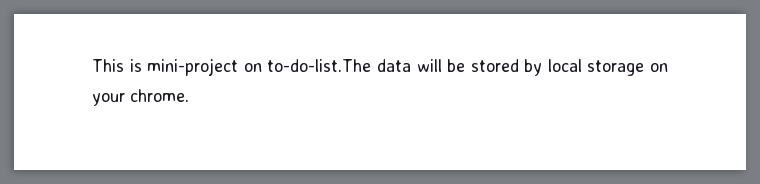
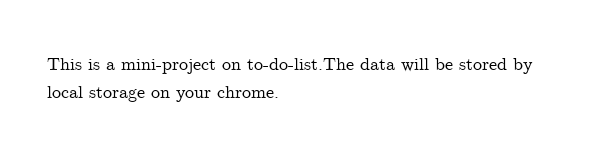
(142, 65) none -> [106,62,115,70] a

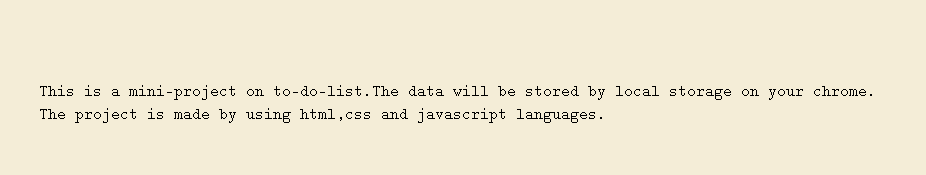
(279, 92) none -> [39,107,606,123] The project is made by using html,css and javascript languages.

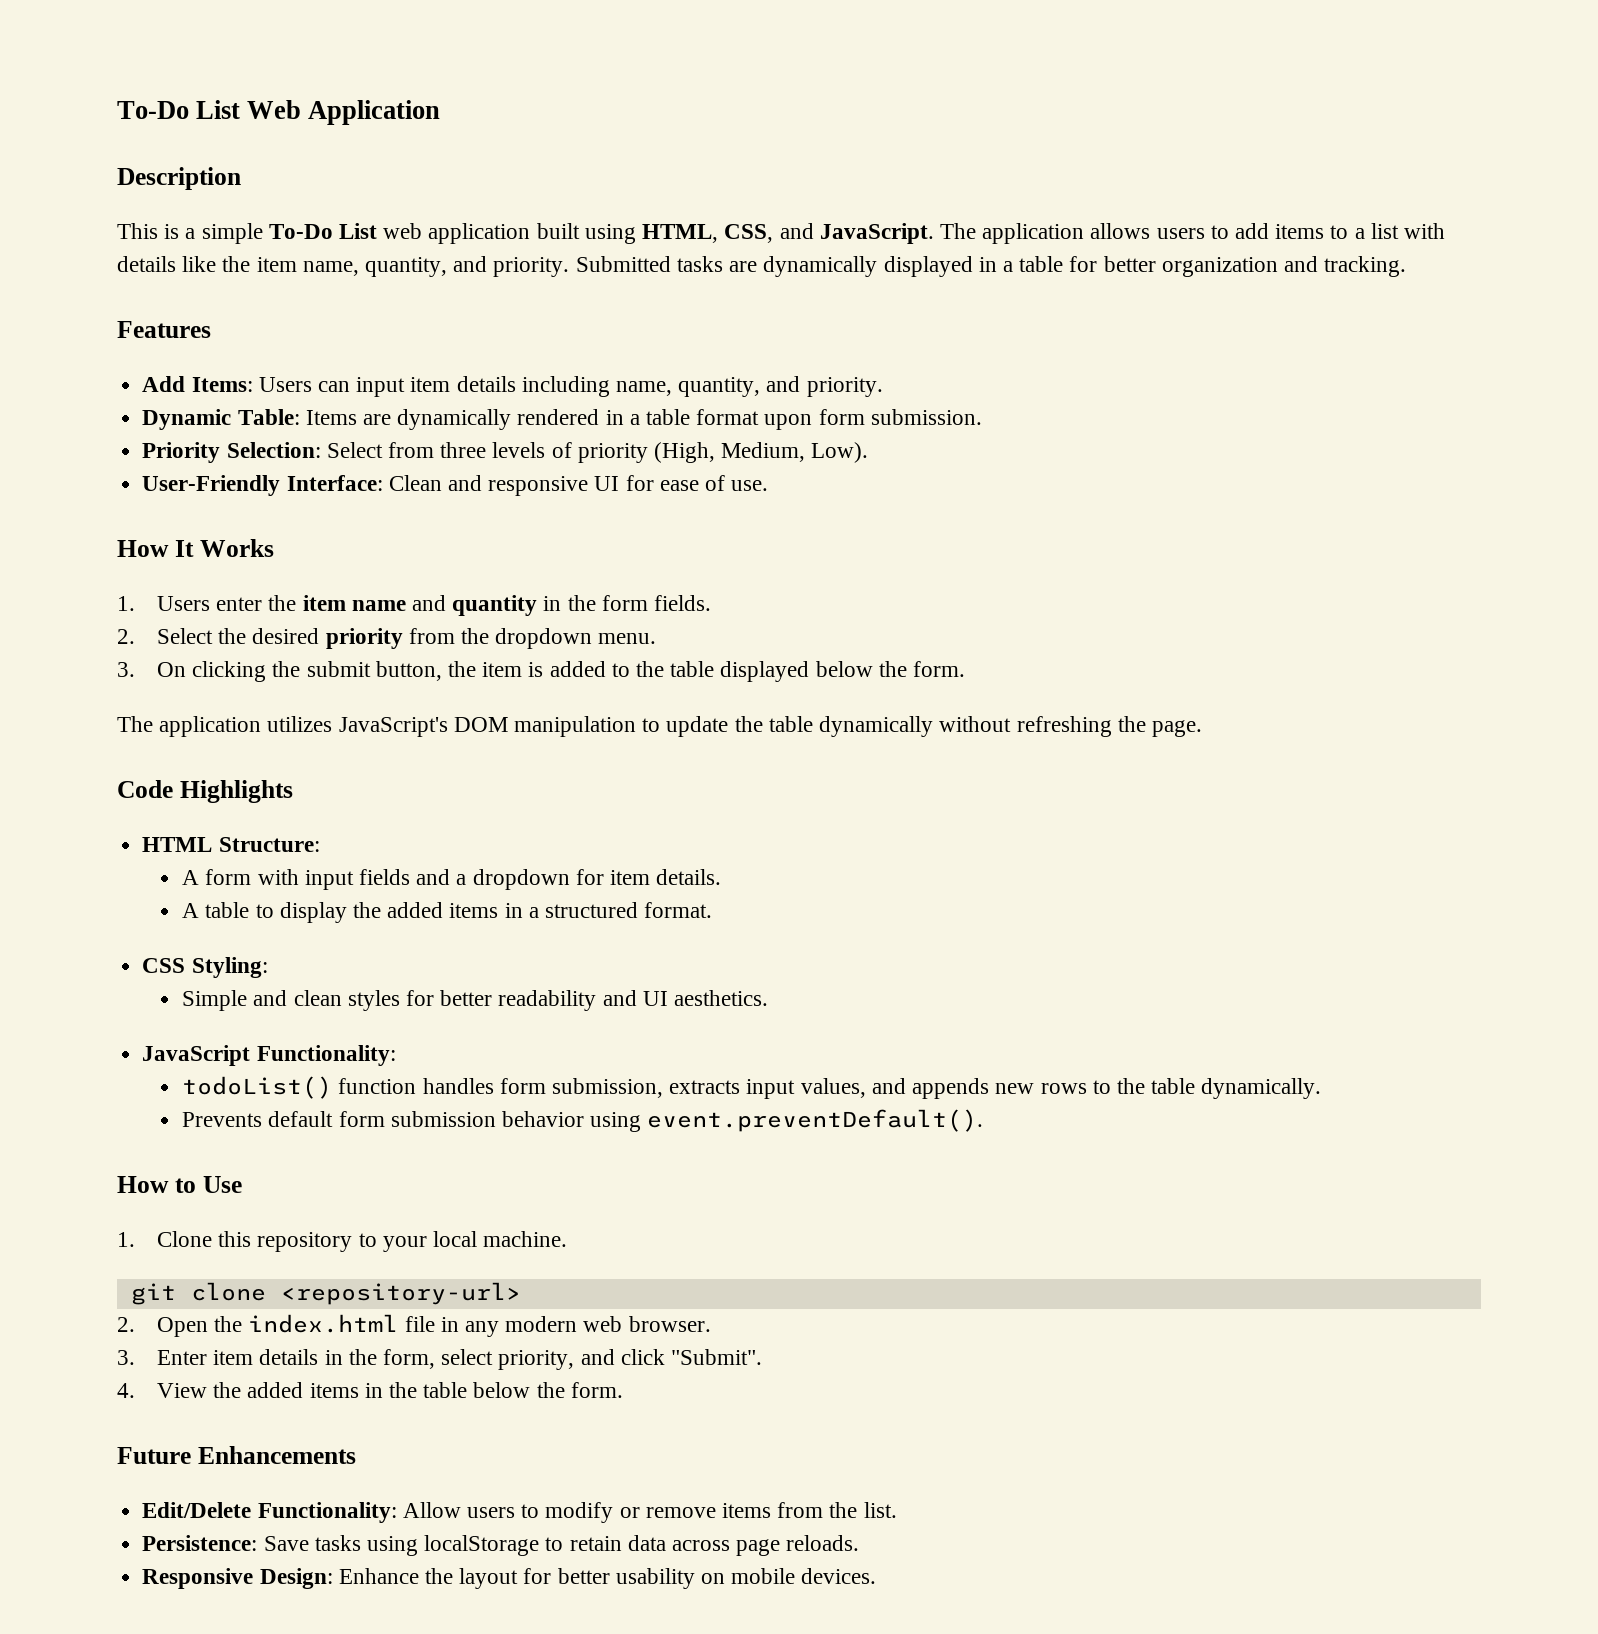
[39,84,876,100] [39,107,606,123] This is a mini-project on to-do-list.The data will be stored by local storage on your chrome. The project is made by using html,css and javascript languages. -> [117,100,441,125] [117,167,241,190] [117,223,1446,244] [117,256,1407,277] [117,321,211,338] [142,376,883,397] [142,409,982,430] [142,442,869,463] [142,475,769,496] [117,539,274,557] [117,595,711,616] [117,628,657,649] [117,661,966,682] [117,716,1202,737] [117,780,293,803] [142,837,320,852] [182,869,722,890] [182,902,713,923] [142,957,268,978] [182,990,769,1011] [142,1045,396,1066] [182,1076,1322,1099] [182,1109,984,1132] [117,1176,242,1193] [117,1231,568,1252] [130,1282,521,1305] [117,1314,711,1337] [117,1349,762,1370] [117,1382,623,1398] [117,1446,356,1464] [142,1502,897,1523] [142,1535,860,1556] [142,1568,877,1589] To-Do List Web Application // Description // This is a simple To-Do List web application built using HTML, CSS, and JavaScript. The application allows users to add items to a list with details like the item name, quantity, and priority. Submitted tasks are dynamically displayed in a table for better organization and tracking. // Features // Add Items: Users can input item details including name, quantity, and priority. // Dynamic Table: Items are dynamically rendered in a table format upon form submission. // Priority Selection: Select from three levels of priority (High, Medium, Low). // User-Friendly Interface: Clean and responsive UI for ease of use. // How It Works // 1. Users enter the item name and quantity in the form fields. // 2. Select the desired priority from the dropdown menu. // 3. On clicking the submit button, the item is added to the table displayed below the form. // The application utilizes JavaScript's DOM manipulation to update the table dynamically without refreshing the page. // Code Highlights // HTML Structure: // A form with input fields and a dropdown for item details. // A table to display the added items in a structured format. // CSS Styling: // Simple and clean styles for better readability and UI aesthetics. // JavaScript Functionality: // todoList() function handles form submission, extracts input values, and appends new rows to the table dynamically. // Prevents default form submission behavior using event.preventDefault(). // How to Use // 1. Clone this repository to your local machine. // git clone <repository-url> // 2. Open the index.html file in any modern web browser. // 3. Enter item details in the form, select priority, and click "Submit". // 4. View the added items in the table below the form. // Future Enhancements // Edit/Delete Functionality: Allow users to modify or remove items from the list. // Persistence: Save tasks using localStorage to retain data across page reloads. // Responsive Design: Enhance the layout for better usability on mobile devices.

